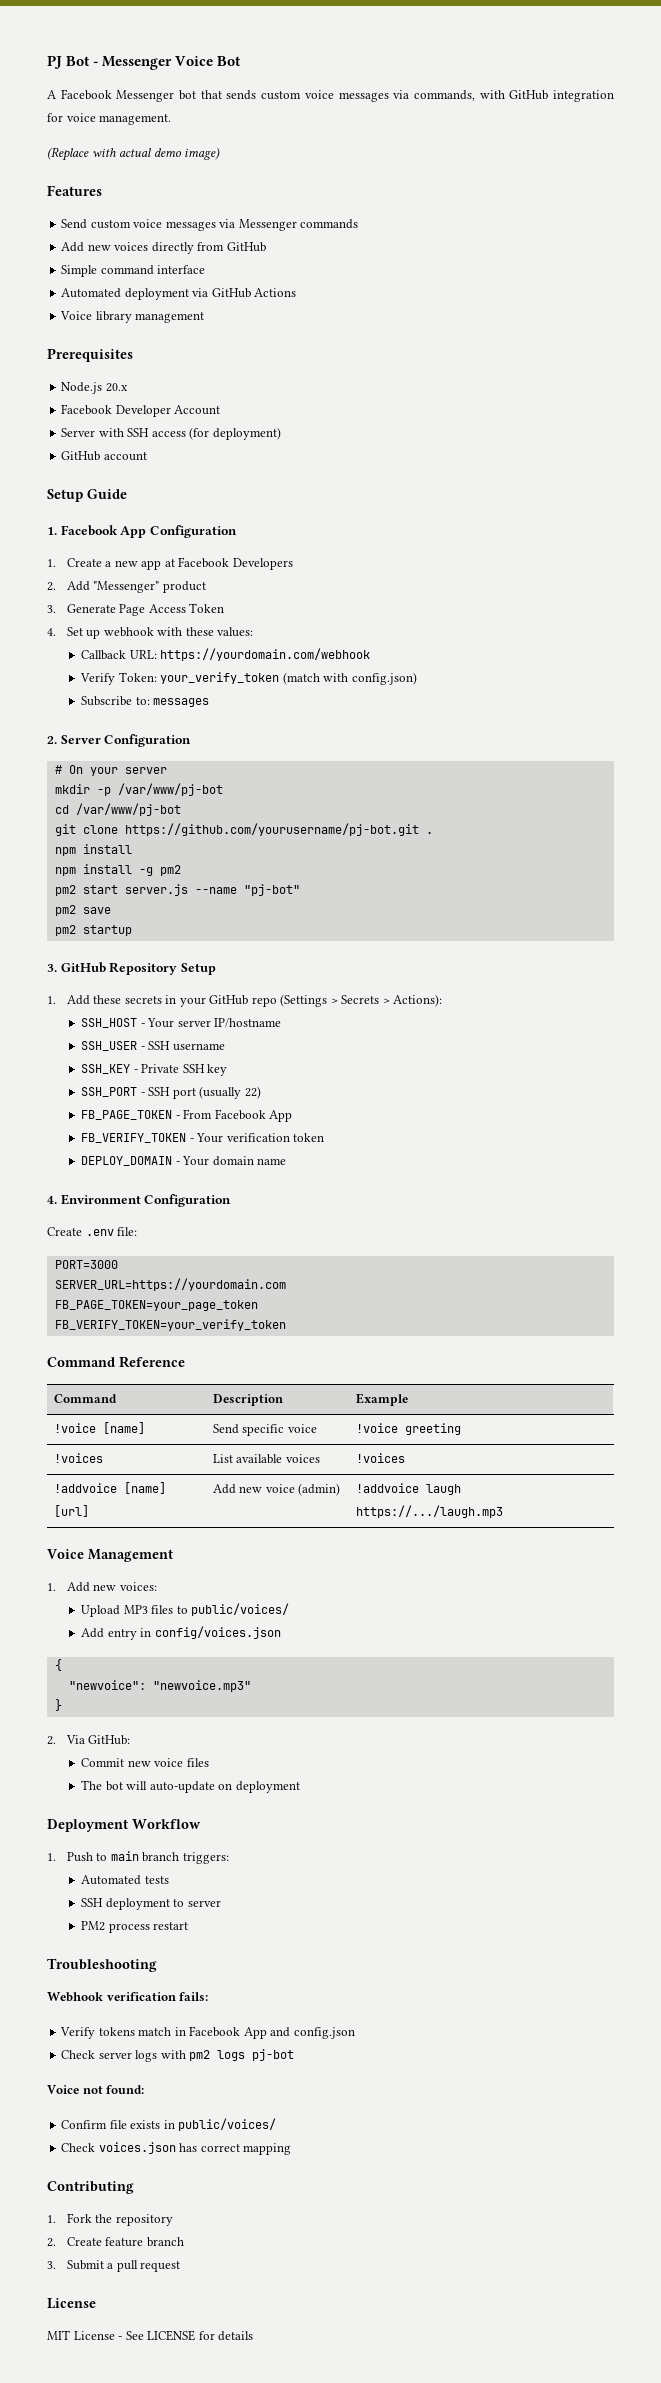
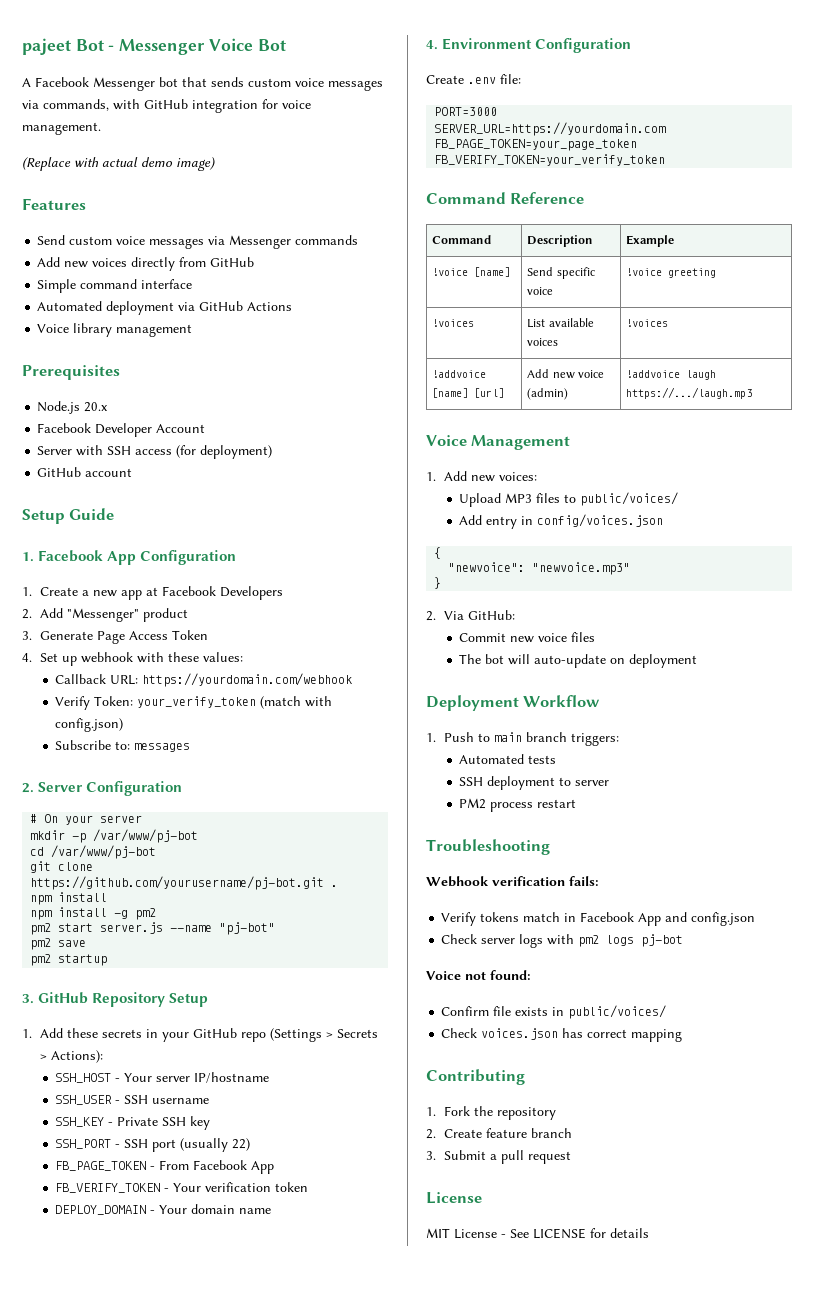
[47,55,62,69] PJ -> [22,38,71,55] pajeet

